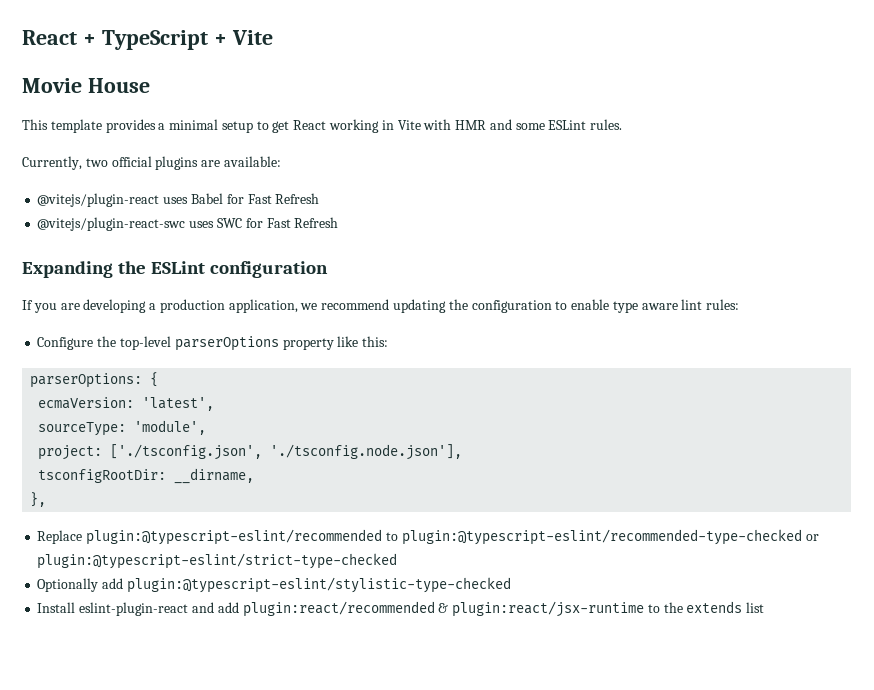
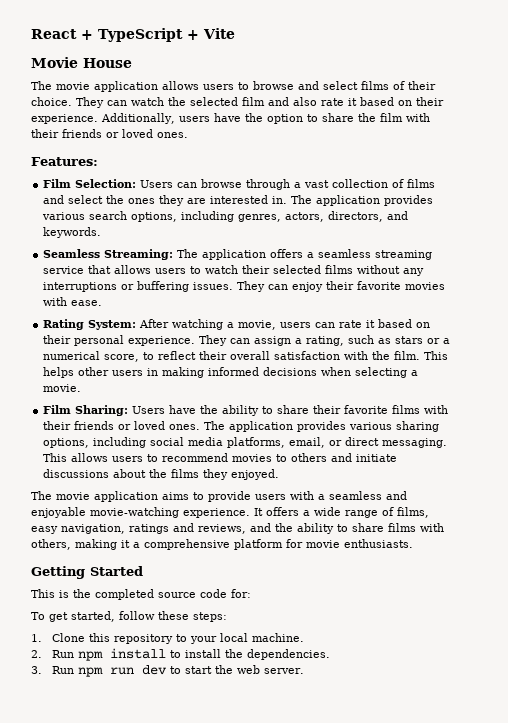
[22,119,623,133] [22,156,281,170] [37,193,320,207] [37,217,339,231] [22,261,329,278] [22,299,740,313] [37,336,389,351] [30,372,159,388] [38,397,215,411] [38,420,207,436] [38,444,463,460] [38,468,255,484] [30,492,47,507] [37,529,819,545] [37,553,398,569] [37,577,511,593] [37,601,765,617] This template provides a minimal setup to get React working in Vite with HMR and some ESLint rules. // Currently, two official plugins are available: // @vitejs/plugin-react uses Babel for Fast Refresh // @vitejs/plugin-react-swc uses SWC for Fast Refresh // Expanding the ESLint configuration // If you are developing a production application, we recommend updating the configuration to enable type aware lint rules: // Configure the top-level parserOptions property like this: // parserOptions: { // ecmaVersion: 'latest', // sourceType: 'module', // project: ['./tsconfig.json', './tsconfig.node.json'], // tsconfigRootDir: __dirname, // }, // Replace plugin:@typescript-eslint/recommended to plugin:@typescript-eslint/recommended-type-checked or plugin:@typescript-eslint/strict-type-checked // Optionally add plugin:@typescript-eslint/stylistic-type-checked // Install eslint-plugin-react and add plugin:react/recommended & plugin:react/jsx-runtime to the extends list -> [31,81,436,92] [31,97,444,108] [31,113,430,124] [31,129,188,138] [31,157,98,166] [43,179,436,190] [43,195,434,206] [42,211,409,222] [43,227,102,238] [43,249,433,260] [43,265,425,276] [43,281,446,292] [43,297,103,306] [43,319,431,330] [43,335,451,346] [43,351,449,362] [43,367,419,378] [43,384,82,392] [43,405,449,416] [43,421,440,432] [43,437,448,448] [43,453,398,462] [43,469,280,480] [31,491,407,502] [31,507,429,518] [31,523,444,534] [31,539,413,550] [31,566,143,579] [31,589,251,600] [31,611,227,622] [31,633,304,644] [31,648,330,661] [31,665,304,677] The movie application allows users to browse and select films of their choice. They can watch the selected film and also rate it based on their experience. Additionally, users have the option to share the film with their friends or loved ones. // Features: // Film Selection: Users can browse through a vast collection of films and select the ones they are interested in. The application provides various search options, including genres, actors, directors, and keywords. // Seamless Streaming: The application offers a seamless streaming service that allows users to watch their selected films without any interruptions or buffering issues. They can enjoy their favorite movies with ease. // Rating System: After watching a movie, users can rate it based on their personal experience. They can assign a rating, such as stars or a numerical score, to reflect their overall satisfaction with the film. This helps other users in making informed decisions when selecting a movie. // Film Sharing: Users have the ability to share their favorite films with their friends or loved ones. The application provides various sharing options, including social media platforms, email, or direct messaging. This allows users to recommend movies to others and initiate discussions about the films they enjoyed. // The movie application aims to provide users with a seamless and enjoyable movie-watching experience. It offers a wide range of films, easy navigation, ratings and reviews, and the ability to share films with others, making it a comprehensive platform for movie enthusiasts. // Getting Started // This is the completed source code for: // To get started, follow these steps: // 1. Clone this repository to your local machine. // 2. Run npm install to install the dependencies. // 3. Run npm run dev to start the web server.

